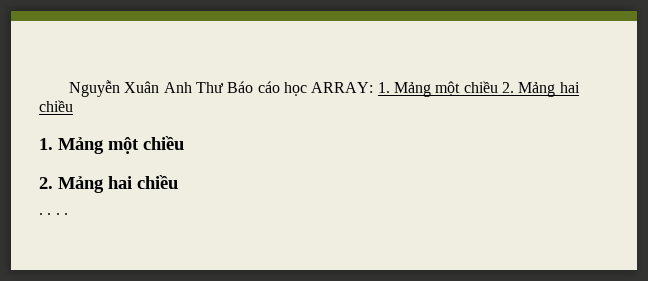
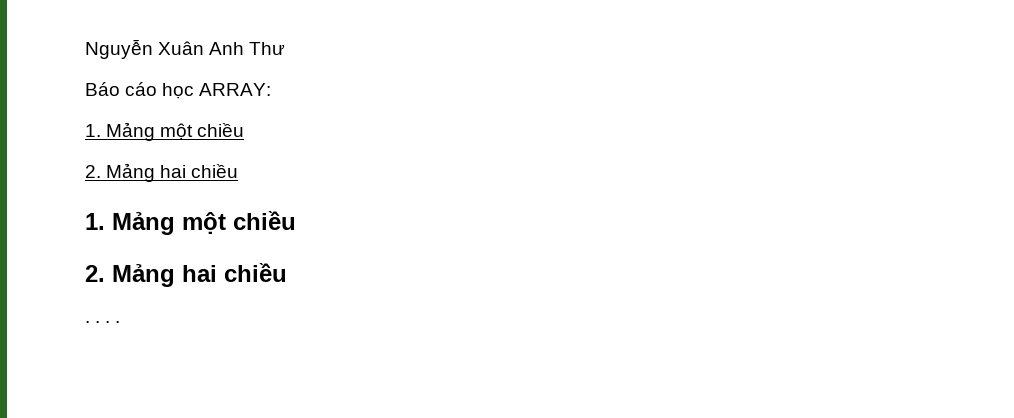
(225, 87) none -> (286, 48) //
[377,81,498,97] 1. Mảng một chiều -> [85,122,245,141] // 1. Mảng một chiều //

